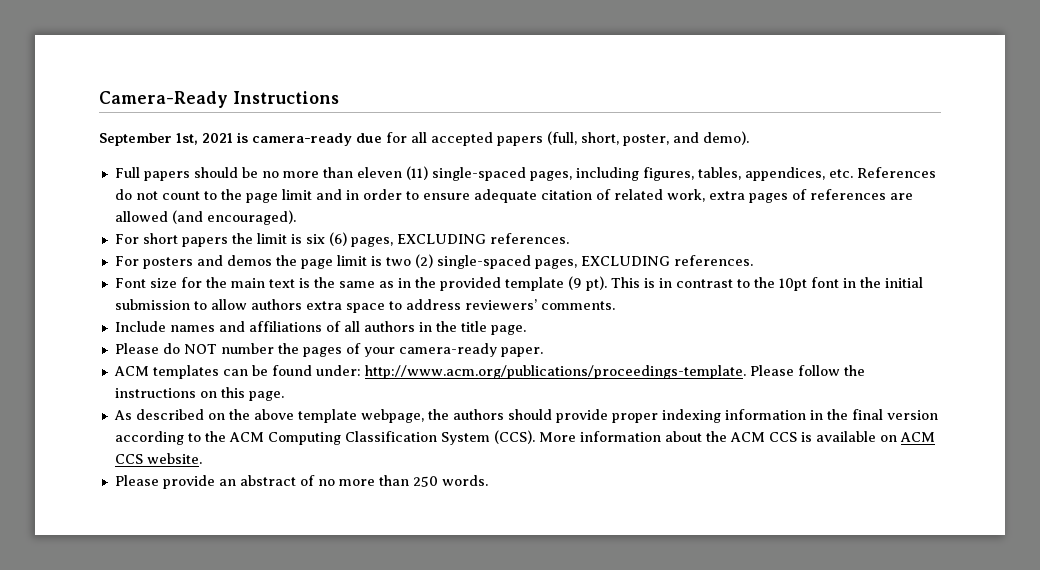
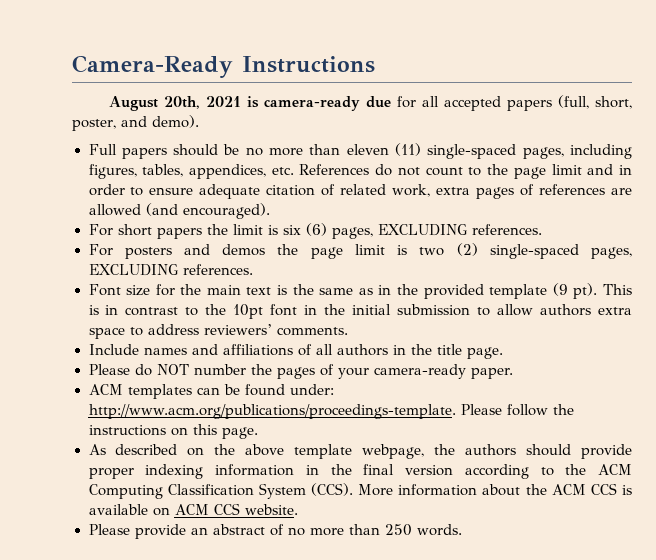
[99,133,198,146] September 1st, -> [109,96,201,111] August 20th,

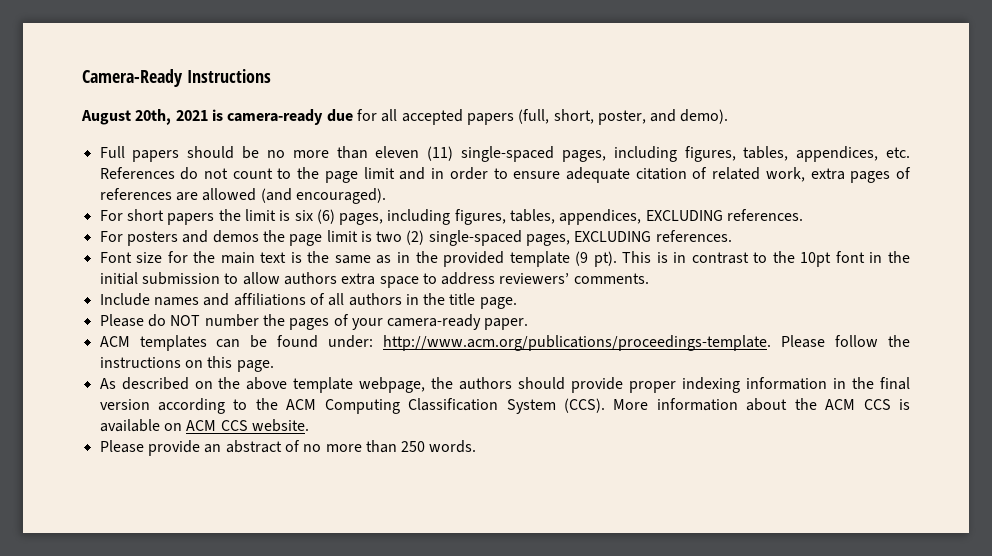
(373, 233) none -> [387,209,642,225] including figures, tables, appendices,

